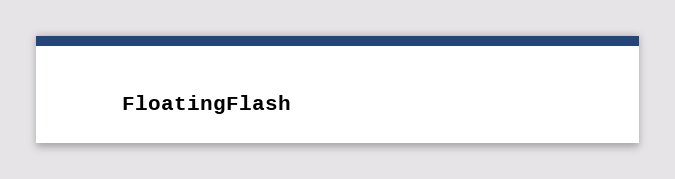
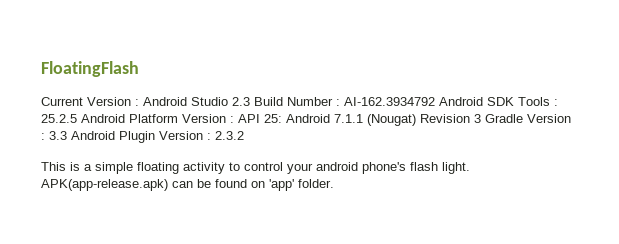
(291, 104) none -> [41,97,558,106] [41,114,571,126] [41,131,244,143] [41,162,470,174] [41,179,334,191] // Current Version : Android Studio 2.3 Build Number : AI-162.3934792 Android SDK Tools : 25.2.5 Android Platform Version : API 25: Android 7.1.1 (Nougat) Revision 3 Gradle Version : 3.3 Android Plugin Version : 2.3.2 // This is a simple floating activity to control your android phone's flash light. APK(app-release.apk) can be found on 'app' folder.

